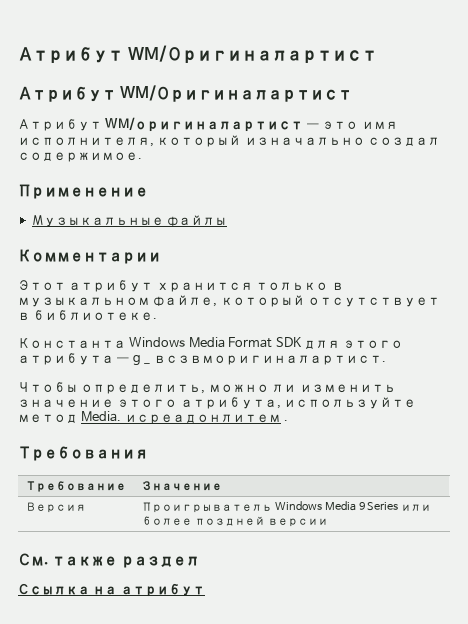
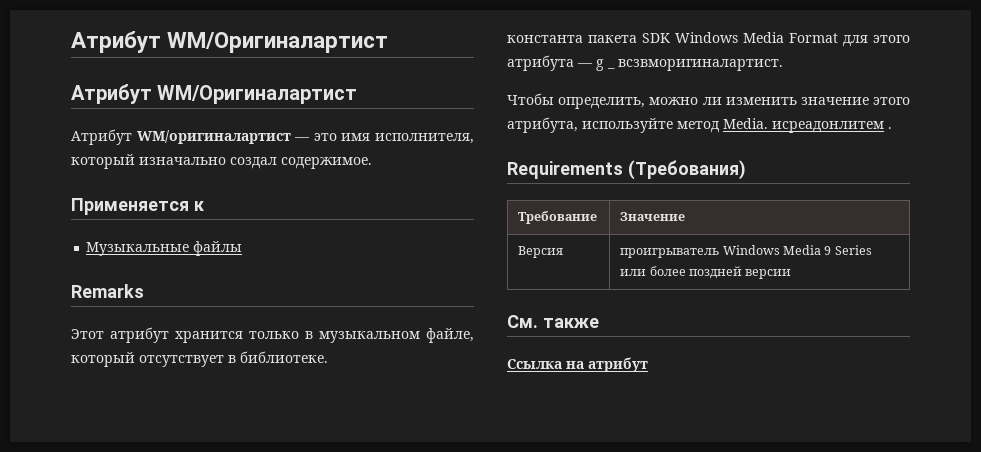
[18,184,148,199] Применение -> [71,198,204,215] Применяется к
[18,249,161,264] Комментарии -> [71,284,144,298] Remarks
[18,338,126,348] Константа -> [507,33,670,43] константа пакета SDK
[275,337,302,347] SDK -> (838, 38) none
[18,446,148,461] Требования -> [507,160,746,180] Requirements (Требования)
[141,502,272,513] Проигрыватель -> [620,248,720,258] проигрыватель
[120,556,199,568] раздел -> (599, 323) none

